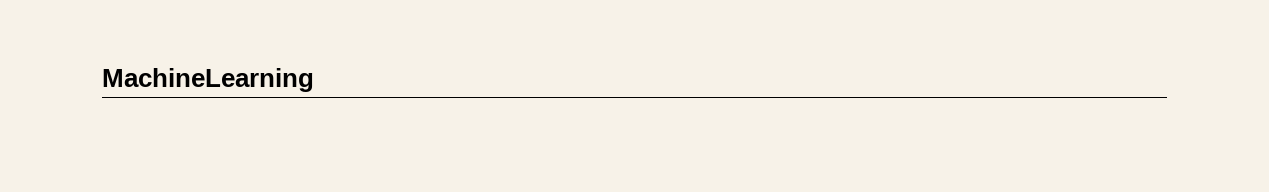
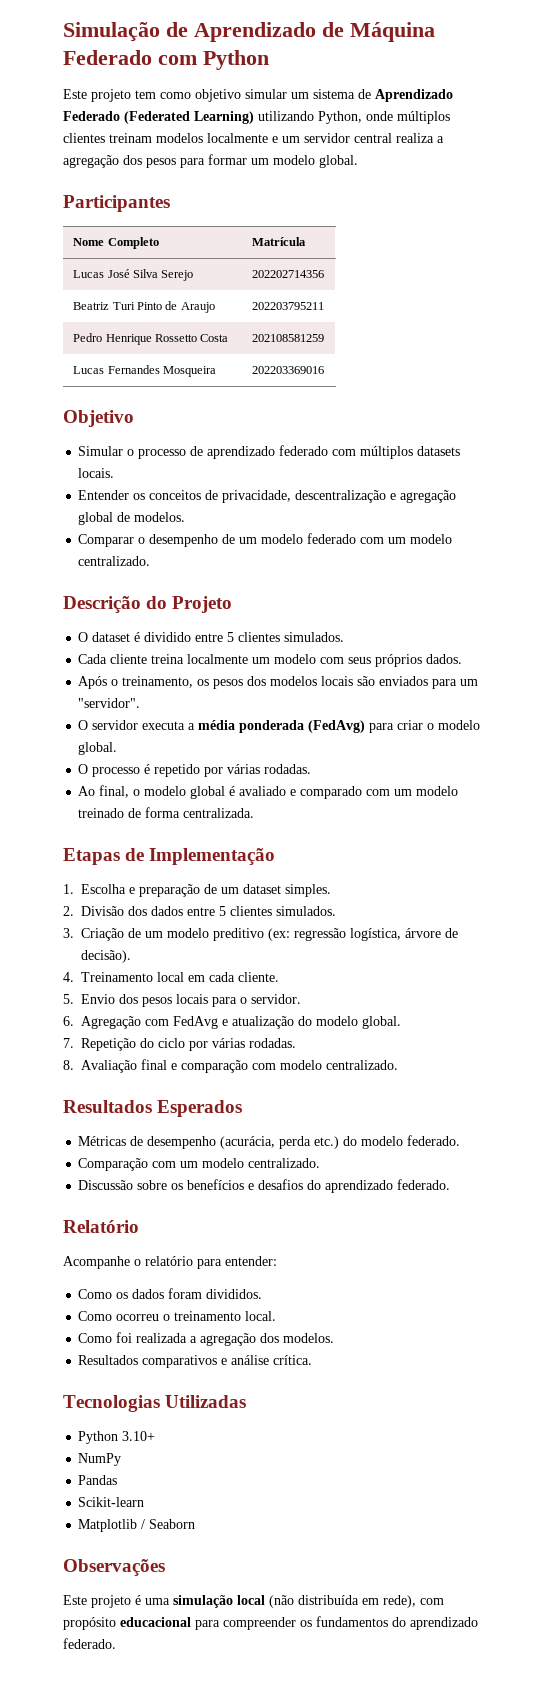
[102,68,314,92] MachineLearning -> [63,22,435,42] [63,50,269,70] [63,89,453,102] [63,111,450,124] [63,133,444,143] [63,154,358,168] [63,195,170,212] [73,237,159,249] [252,237,307,246] [73,269,194,281] [252,270,325,278] [73,301,215,313] [252,302,325,310] [73,333,229,345] [252,334,325,342] [73,365,216,377] [252,366,325,374] [63,410,134,427] [78,445,461,459] [78,468,115,478] [78,490,457,503] [78,512,186,525] [78,533,453,547] [78,556,151,566] [63,596,233,613] [78,632,345,642] [78,654,463,667] [78,676,479,689] [78,698,141,708] [78,720,481,733] [78,742,118,755] [78,764,312,777] [78,785,459,799] [78,807,255,818] [63,848,276,865] [63,884,331,897] [63,906,336,916] [63,928,458,941] [81,950,131,963] [63,972,279,982] [63,994,301,1007] [63,1016,401,1029] [63,1038,296,1051] [63,1059,398,1073] [63,1100,243,1117] [78,1135,461,1149] [78,1158,321,1171] [78,1179,451,1193] [63,1220,139,1233] [63,1256,277,1269] [78,1288,263,1299] [78,1311,277,1321] [78,1332,335,1346] [78,1355,313,1368] [63,1395,247,1412] [78,1431,156,1444] [78,1453,122,1466] [78,1475,118,1485] [78,1497,145,1507] [78,1519,196,1532] [63,1559,165,1576] [63,1595,444,1608] [63,1616,478,1630] [63,1638,116,1649] Simulação de Aprendizado de Máquina Federado com Python // Este projeto tem como objetivo simular um sistema de Aprendizado Federado (Federated Learning) utilizando Python, onde múltiplos clientes treinam modelos localmente e um servidor central realiza a agregação dos pesos para formar um modelo global. // Participantes // Nome Completo | Matrícula // Lucas José Silva Serejo | 202202714356 // Beatriz Turi Pinto de Araujo | 202203795211 // Pedro Henrique Rossetto Costa | 202108581259 // Lucas Fernandes Mosqueira | 202203369016 // Objetivo // Simular o processo de aprendizado federado com múltiplos datasets locais. // Entender os conceitos de privacidade, descentralização e agregação global de modelos. // Comparar o desempenho de um modelo federado com um modelo centralizado. // Descrição do Projeto // O dataset é dividido entre 5 clientes simulados. // Cada cliente treina localmente um modelo com seus próprios dados. // Após o treinamento, os pesos dos modelos locais são enviados para um "servidor". // O servidor executa a média ponderada (FedAvg) para criar o modelo global. // O processo é repetido por várias rodadas. // Ao final, o modelo global é avaliado e comparado com um modelo treinado de forma centralizada. // Etapas de Implementação // 1. Escolha e preparação de um dataset simples. // 2. Divisão dos dados entre 5 clientes simulados. // 3. Criação de um modelo preditivo (ex: regressão logística, árvore de decisão). // 4. Treinamento local em cada cliente. // 5. Envio dos pesos locais para o servidor. // 6. Agregação com FedAvg e atualização do modelo global. // 7. Repetição do ciclo por várias rodadas. // 8. Avaliação final e comparação com modelo centralizado. // Resultados Esperados // Métricas de desempenho (acurácia, perda etc.) do modelo federado. // Comparação com um modelo centralizado. // Discussão sobre os benefícios e desafios do aprendizado federado. // Relatório // Acompanhe o relatório para entender: // Como os dados foram divididos. // Como ocorreu o treinamento local. // Como foi realizada a agregação dos modelos. // Resultados comparativos e análise crítica. // Tecnologias Utilizadas // Python 3.10+ // NumPy // Pandas // Scikit-learn // Matplotlib / Seaborn // Observações // Este projeto é uma simulação local (não distribuída em rede), com propósito educacional para compreender os fundamentos do aprendizado federado.

